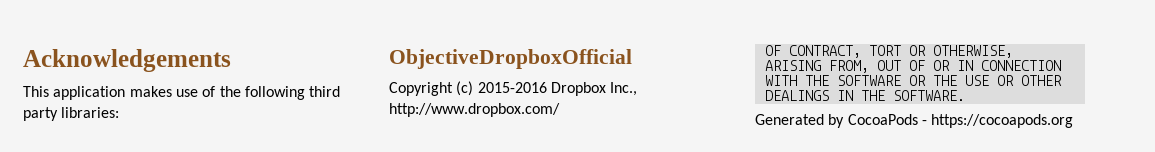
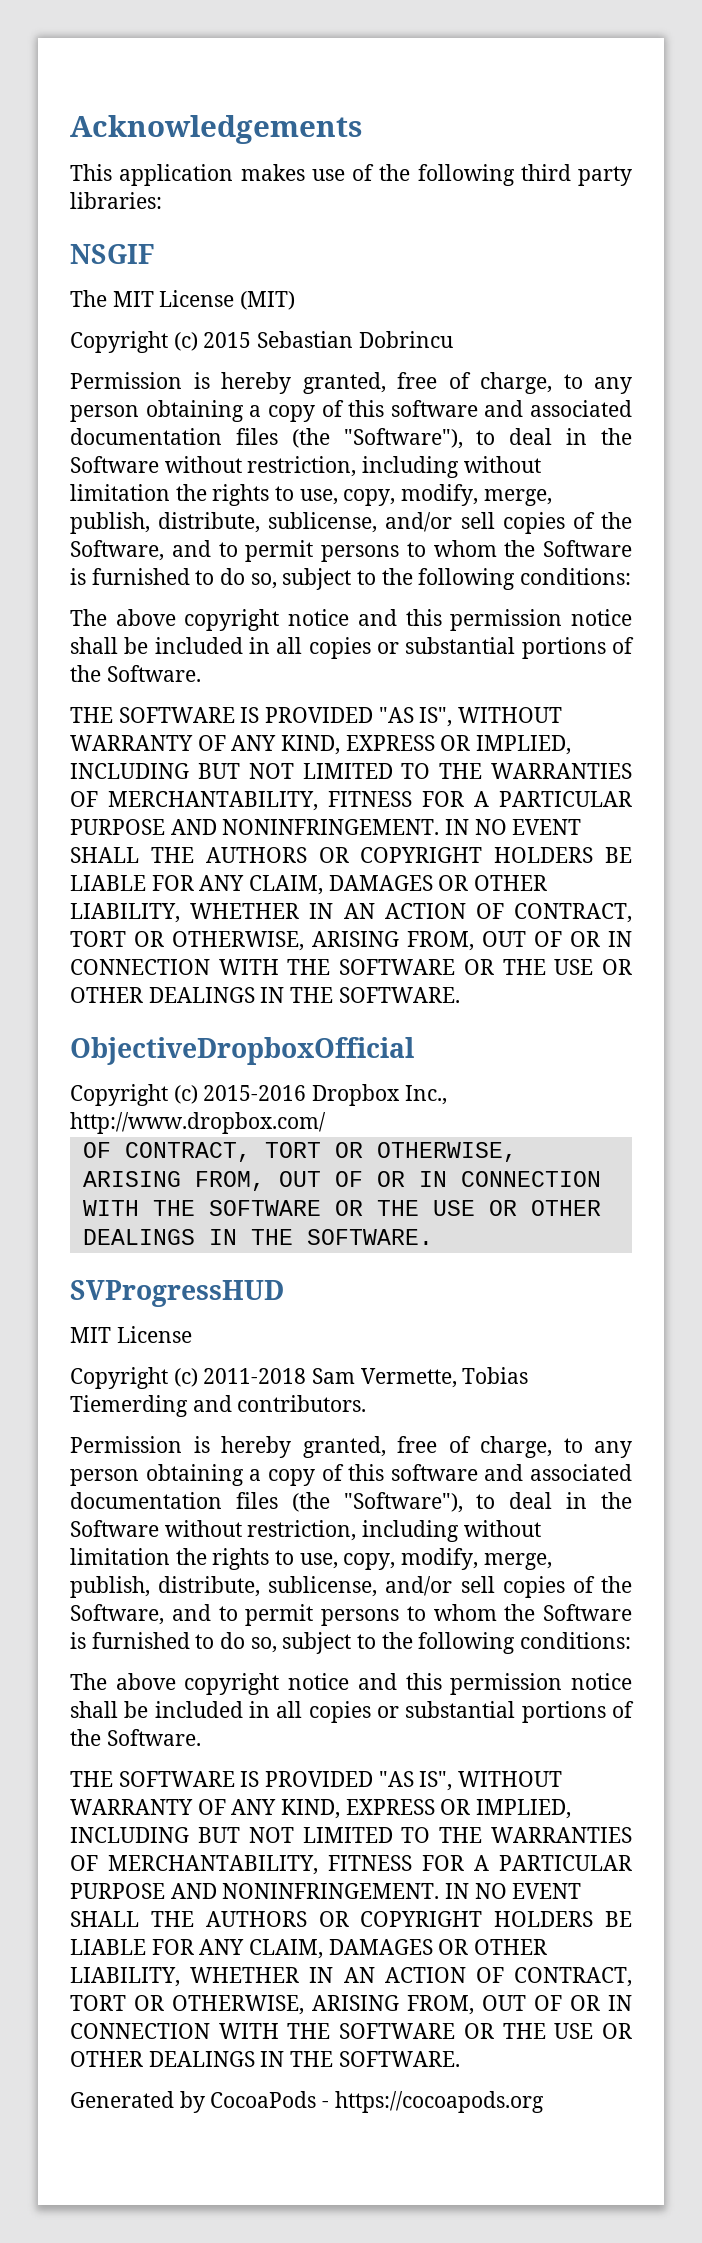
(120, 112) none -> [70,244,154,264] [70,290,296,310] [70,331,453,353] [70,372,632,394] [70,400,632,422] [70,428,632,449] [70,456,541,478] [70,484,552,506] [70,512,632,534] [70,540,632,562] [70,568,632,590] [70,609,632,631] [70,637,635,659] [70,665,201,682] [70,707,563,727] [70,735,572,755] [70,763,632,779] [70,791,632,811] [70,819,582,835] [70,847,632,863] [70,875,548,895] [70,903,633,923] [70,931,632,951] [70,959,632,975] [70,987,460,1003] // NSGIF // The MIT License (MIT) // Copyright (c) 2015 Sebastian Dobrincu // Permission is hereby granted, free of charge, to any person obtaining a copy of this software and associated documentation files (the "Software"), to deal in the Software without restriction, including without limitation the rights to use, copy, modify, merge, publish, distribute, sublicense, and/or sell copies of the Software, and to permit persons to whom the Software is furnished to do so, subject to the following conditions: // The above copyright notice and this permission notice shall be included in all copies or substantial portions of the Software. // THE SOFTWARE IS PROVIDED "AS IS", WITHOUT WARRANTY OF ANY KIND, EXPRESS OR IMPLIED, INCLUDING BUT NOT LIMITED TO THE WARRANTIES OF MERCHANTABILITY, FITNESS FOR A PARTICULAR PURPOSE AND NONINFRINGEMENT. IN NO EVENT SHALL THE AUTHORS OR COPYRIGHT HOLDERS BE LIABLE FOR ANY CLAIM, DAMAGES OR OTHER LIABILITY, WHETHER IN AN ACTION OF CONTRACT, TORT OR OTHERWISE, ARISING FROM, OUT OF OR IN CONNECTION WITH THE SOFTWARE OR THE USE OR OTHER DEALINGS IN THE SOFTWARE.
(965, 95) none -> [70,1280,284,1307] [70,1326,192,1343] [70,1367,529,1389] [70,1395,367,1417] [70,1436,632,1458] [70,1464,632,1486] [70,1492,632,1513] [70,1520,541,1542] [70,1548,552,1570] [70,1576,632,1598] [70,1604,632,1626] [70,1632,632,1654] [70,1673,632,1695] [70,1701,635,1723] [70,1729,201,1746] [70,1771,563,1791] [70,1799,572,1819] [70,1827,632,1843] [70,1855,632,1875] [70,1883,582,1899] [70,1911,632,1927] [70,1939,548,1959] [70,1967,633,1987] [70,1995,632,2015] [70,2023,632,2039] [70,2051,460,2067] // SVProgressHUD // MIT License // Copyright (c) 2011-2018 Sam Vermette, Tobias Tiemerding and contributors. // Permission is hereby granted, free of charge, to any person obtaining a copy of this software and associated documentation files (the "Software"), to deal in the Software without restriction, including without limitation the rights to use, copy, modify, merge, publish, distribute, sublicense, and/or sell copies of the Software, and to permit persons to whom the Software is furnished to do so, subject to the following conditions: // The above copyright notice and this permission notice shall be included in all copies or substantial portions of the Software. // THE SOFTWARE IS PROVIDED "AS IS", WITHOUT WARRANTY OF ANY KIND, EXPRESS OR IMPLIED, INCLUDING BUT NOT LIMITED TO THE WARRANTIES OF MERCHANTABILITY, FITNESS FOR A PARTICULAR PURPOSE AND NONINFRINGEMENT. IN NO EVENT SHALL THE AUTHORS OR COPYRIGHT HOLDERS BE LIABLE FOR ANY CLAIM, DAMAGES OR OTHER LIABILITY, WHETHER IN AN ACTION OF CONTRACT, TORT OR OTHERWISE, ARISING FROM, OUT OF OR IN CONNECTION WITH THE SOFTWARE OR THE USE OR OTHER DEALINGS IN THE SOFTWARE.

